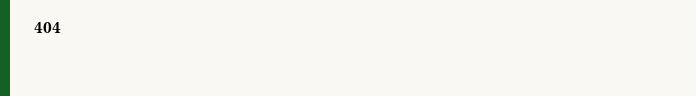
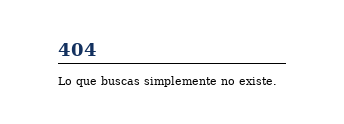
(61, 27) none -> [58,76,277,87] // Lo que buscas simplemente no existe.

